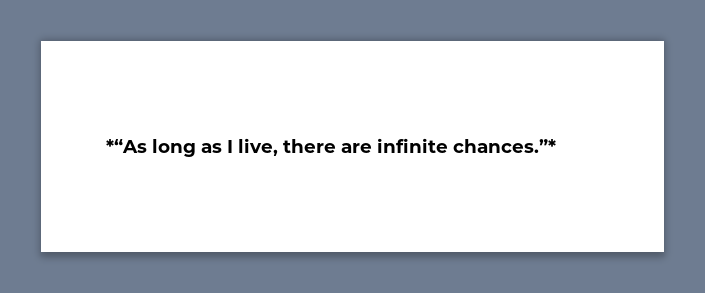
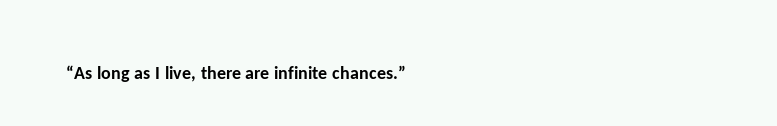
[106,139,147,153] *“As -> [66,65,92,79] “As
[453,139,556,153] chances.”* -> [331,65,406,79] chances.”

